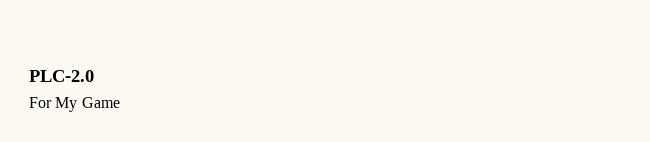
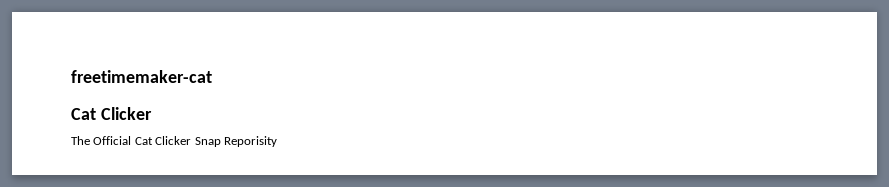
[29,70,94,82] [29,97,120,112] PLC-2.0 // For My Game -> [71,70,212,83] [71,107,152,120] [71,136,277,147] freetimemaker-cat // Cat Clicker // The Official Cat Clicker Snap Reporisity

